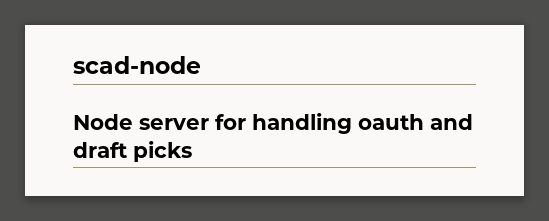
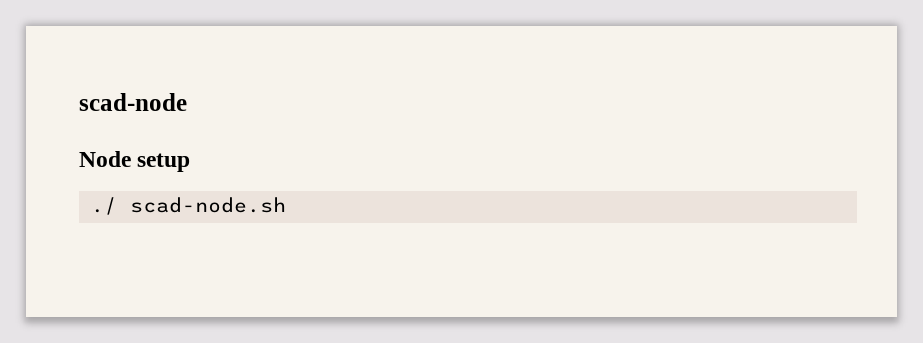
[139,113,473,134] [73,141,192,162] server for handling oauth and draft picks -> [137,153,191,172] [91,197,286,215] setup // ./ scad-node.sh

